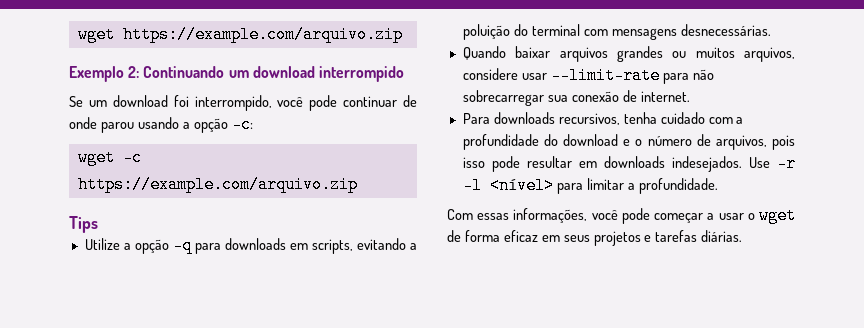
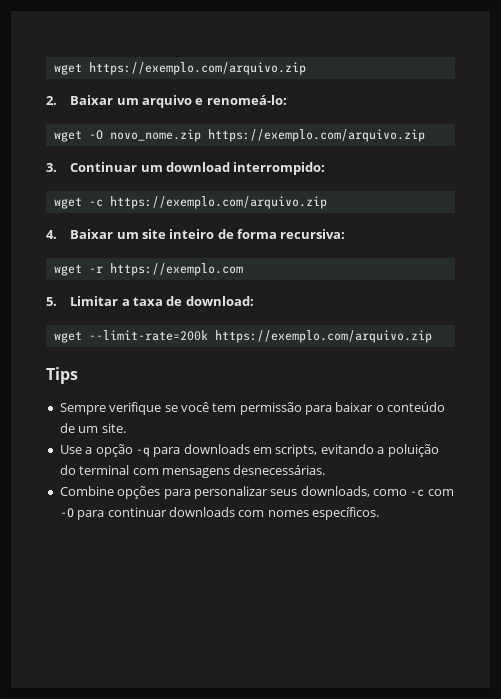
[77,26,403,43] [69,66,404,82] [69,95,417,111] [69,116,253,133] [77,149,142,166] [77,176,358,193] [69,216,98,233] [84,238,120,250] wget https://example.com/arquivo.zip // Exemplo 2: Continuando um download interrompido // Se um download foi interrompido, você pode continuar de onde parou usando a opção -c: // wget -c https://example.com/arquivo.zip // Tips // Utilize -> [53,62,306,75] [46,95,287,108] [53,129,425,142] [46,162,326,175] [53,196,327,209] [46,229,346,239] [53,263,243,276] [46,296,254,306] [53,330,432,343] [46,367,78,384] [59,402,446,415] [59,423,126,433] [59,445,82,454] wget https://exemplo.com/arquivo.zip // 2. Baixar um arquivo e renomeá-lo: // wget -O novo_nome.zip https://exemplo.com/arquivo.zip // 3. Continuar um download interrompido: // wget -c https://exemplo.com/arquivo.zip // 4. Baixar um site inteiro de forma recursiva: // wget -r https://exemplo.com // 5. Limitar a taxa de download: // wget --limit-rate=200k https://exemplo.com/arquivo.zip // Tips // Sempre verifique se você tem permissão para baixar o conteúdo de um site. // Use
[462,46,795,62] [462,67,714,84] [462,90,690,106] [462,112,744,125] [462,134,795,150] [462,155,796,172] [462,177,718,194] [447,207,796,224] [447,230,743,246] Quando baixar arquivos grandes ou muitos arquivos, considere usar --limit-rate para não sobrecarregar sua conexão de internet. // Para downloads recursivos, tenha cuidado com a profundidade do download e o número de arquivos, pois isso pode resultar em downloads indesejados. Use -r -l <nível> para limitar a profundidade. // Com essas informações, você pode começar a usar o wget de forma eficaz em seus projetos e tarefas diárias. -> [59,486,454,499] [59,507,379,520] Combine opções para personalizar seus downloads, como -c com -O para continuar downloads com nomes específicos.

